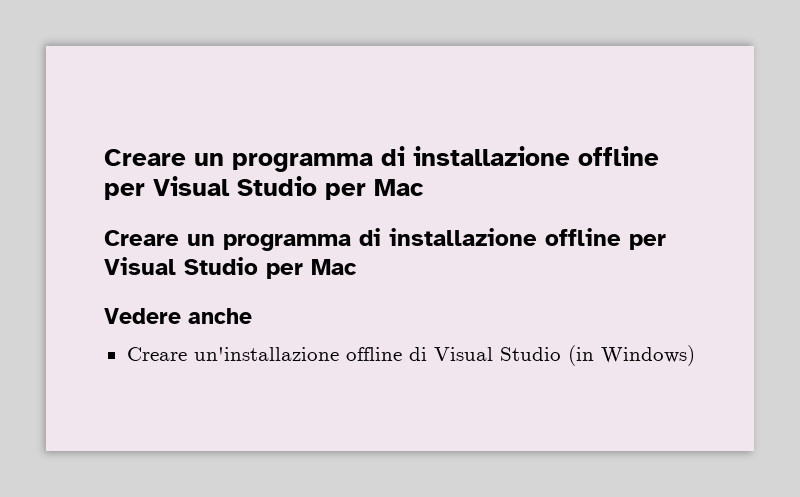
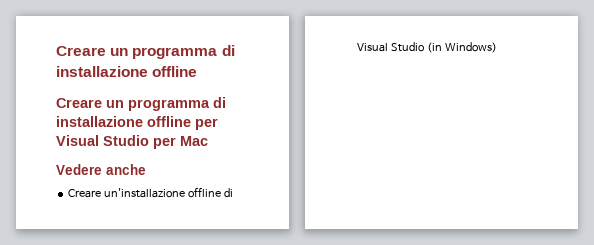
[104,146,659,172] [104,176,424,200] Creare un programma di installazione offline per Visual Studio per Mac -> [56,45,235,59] [56,66,198,77] Creare un programma di installazione offline

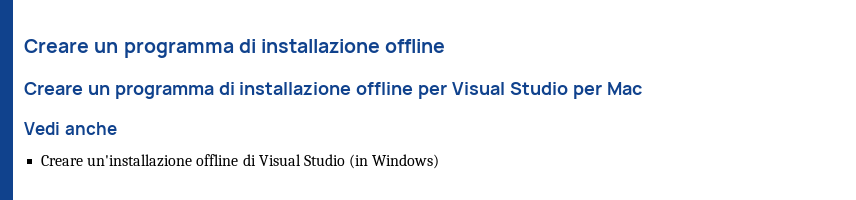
[56,164,102,175] Vedere -> [24,122,60,135] Vedi

